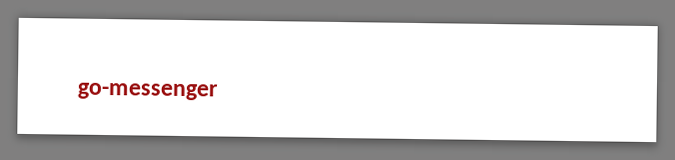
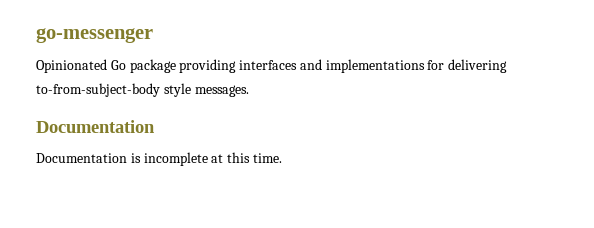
(218, 91) none -> [36,59,508,73] [36,83,249,97] [36,120,155,133] [36,152,282,166] // Opinionated Go package providing interfaces and implementations for delivering to-from-subject-body style messages. // Documentation // Documentation is incomplete at this time.

